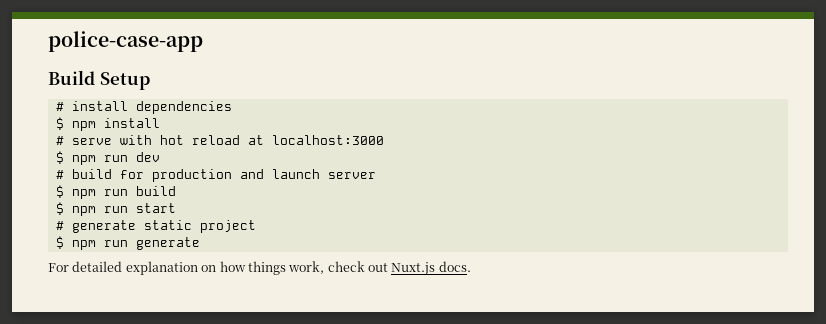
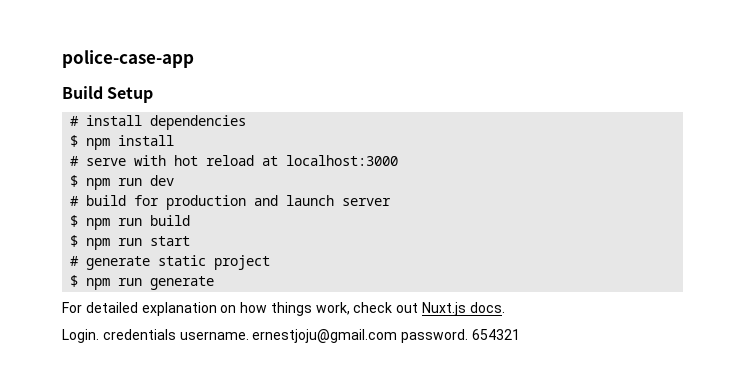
(471, 266) none -> [62,329,520,343] // Login. credentials username. ernestjoju@gmail.com password. 654321

